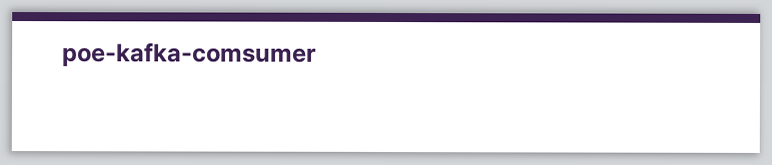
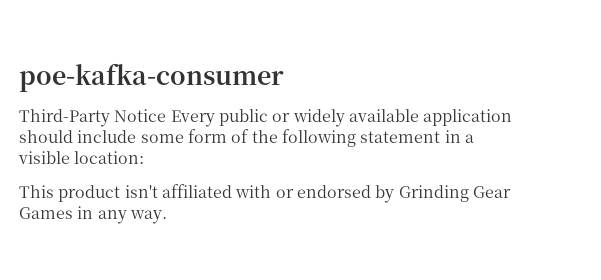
[62,42,317,67] poe-kafka-comsumer -> [19,63,284,92] [19,109,513,127] [19,129,474,147] [18,151,145,164] [19,184,511,203] [19,206,167,224] poe-kafka-consumer // Third-Party Notice Every public or widely available application should include some form of the following statement in a visible location: // This product isn't affiliated with or endorsed by Grinding Gear Games in any way.

